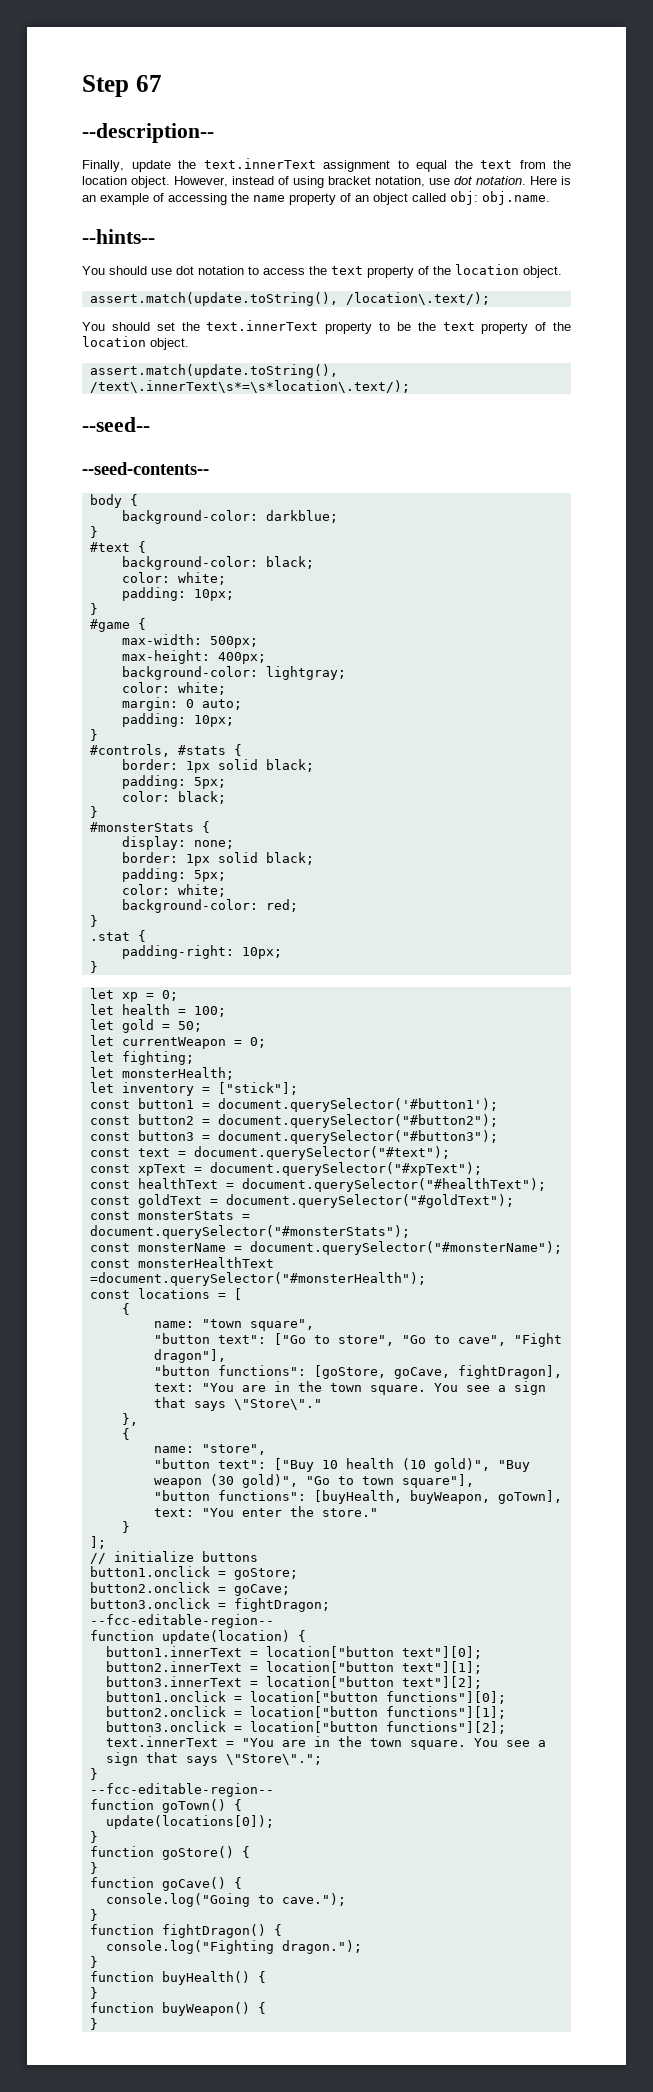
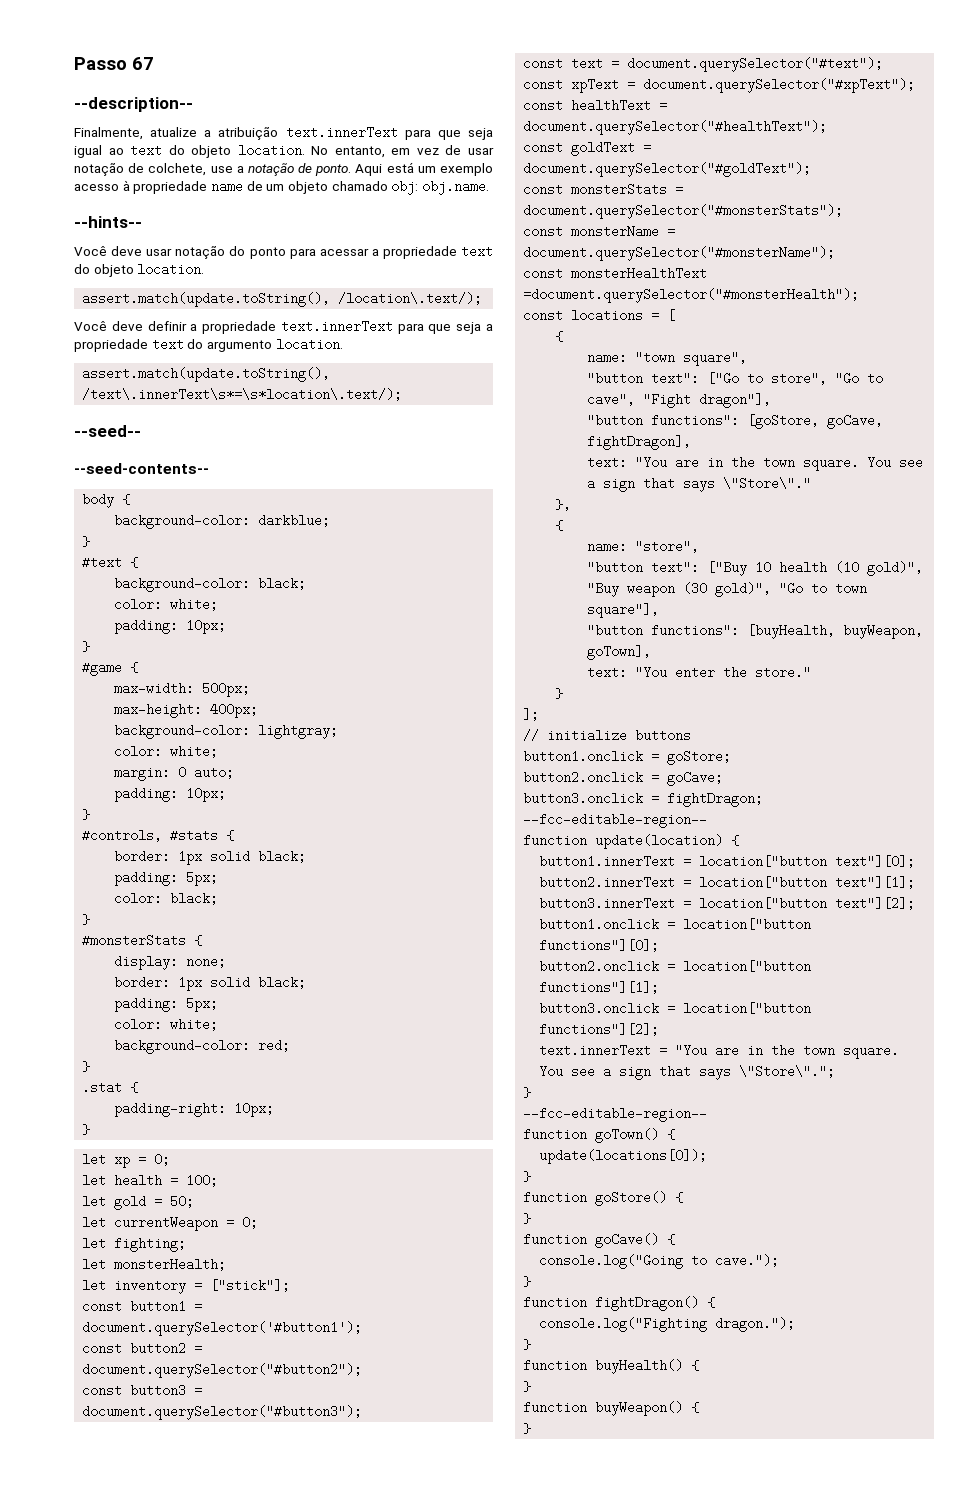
[82,75,129,97] Step -> [74,57,127,70] Passo
[82,158,571,172] [82,176,571,188] [82,191,550,205] [82,229,155,244] [82,264,562,278] [89,292,490,306] [82,320,571,334] [82,336,189,350] Finally, update the text.innerText assignment to equal the text from the location object. However, instead of using bracket notation, use dot notation. Here is an example of accessing the name property of an object called obj: obj.name. // --hints-- // You should use dot notation to access the text property of the location object. // assert.match(update.toString(), /location\.text/); // You should set the text.innerText property to be the text property of the location object. -> [74,126,494,140] [74,144,495,158] [74,162,494,176] [74,180,489,195] [74,216,142,228] [74,245,493,259] [74,263,205,277] [82,292,483,307] [74,320,493,334] [74,338,343,352] Finalmente, atualize a atribuição text.innerText para que seja igual ao text do objeto location. No entanto, em vez de usar notação de colchete, use a notação de ponto. Aqui está um exemplo acesso à propriedade name de um objeto chamado obj: obj.name. // --hints-- // Você deve usar notação do ponto para acessar a propriedade text do objeto location. // assert.match(update.toString(), /location\.text/); // Você deve definir a propriedade text.innerText para que seja a propriedade text do argumento location.

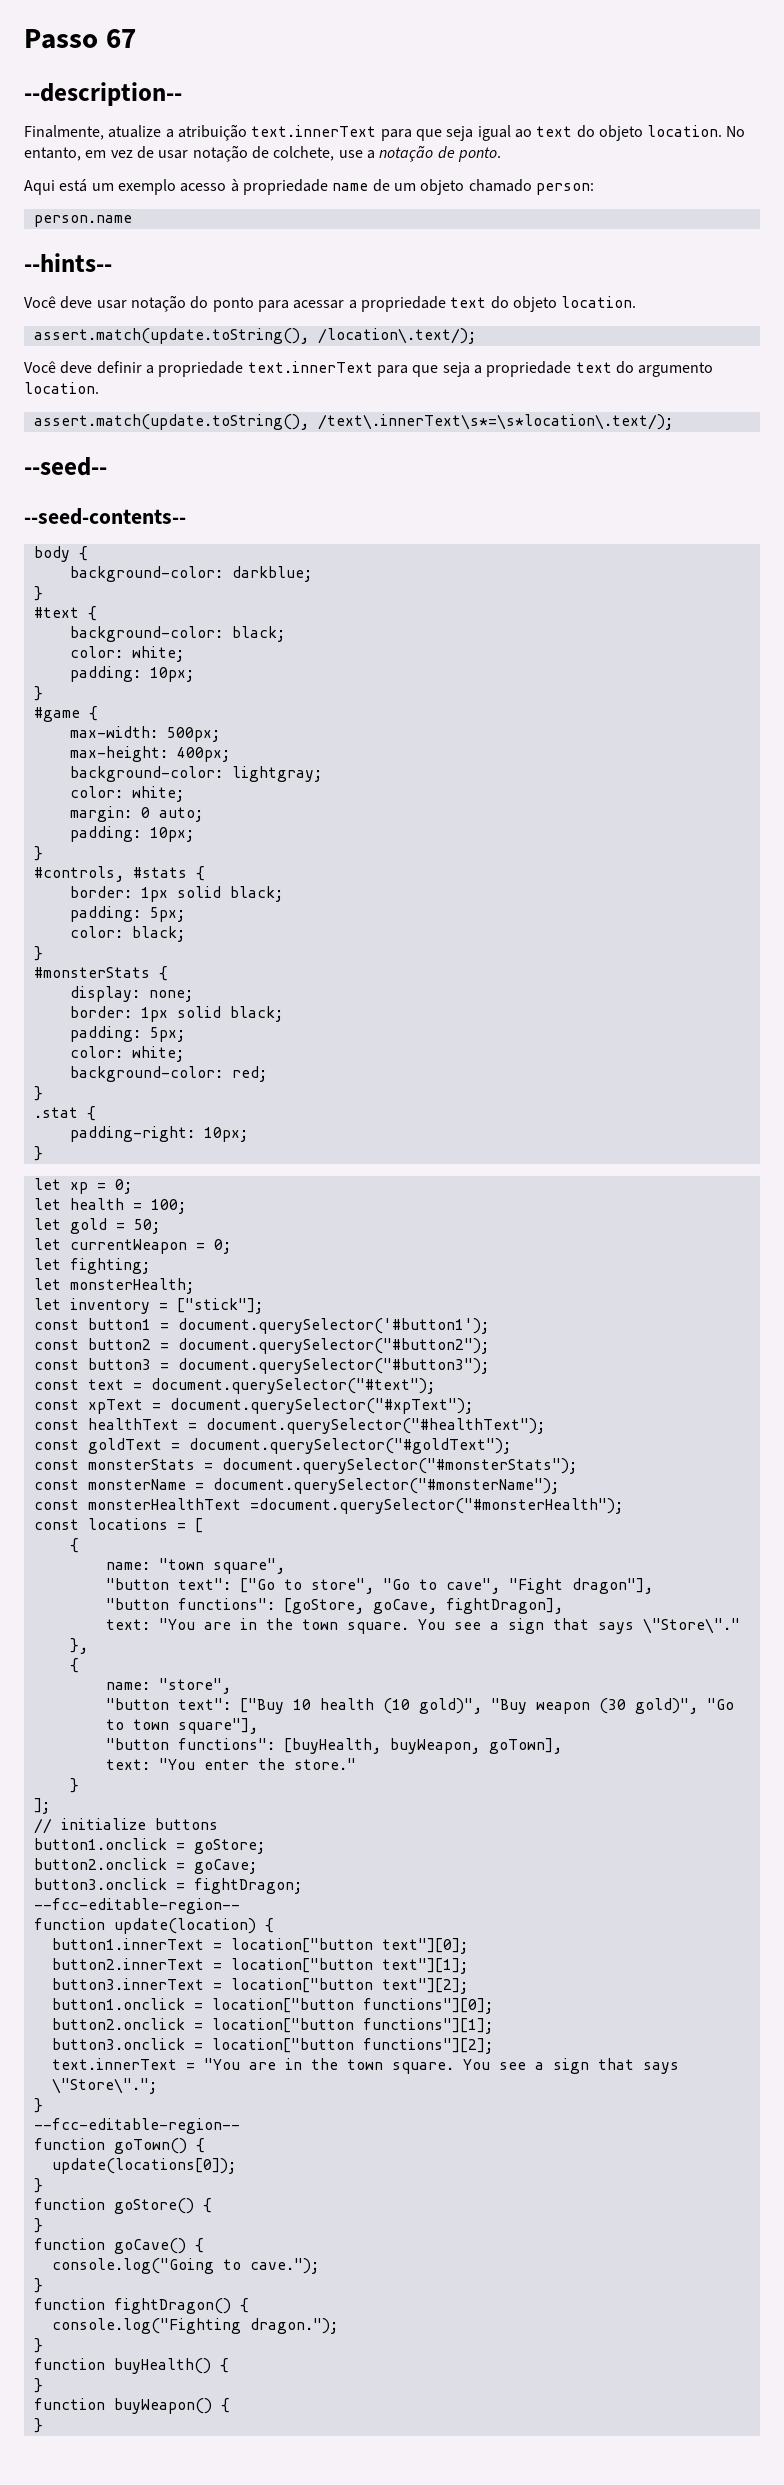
(352, 170) none -> (501, 154) //
[391,180,489,195] obj: obj.name. -> [535,183,594,195] [33,215,132,227] person: // person.name

